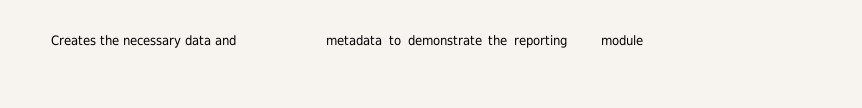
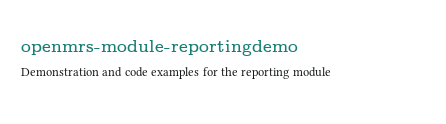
[51,35,482,48] Creates the necessary data and metadata to demonstrate -> [21,40,298,56] [21,67,218,79] openmrs-module-reportingdemo // Demonstration and code examples for

